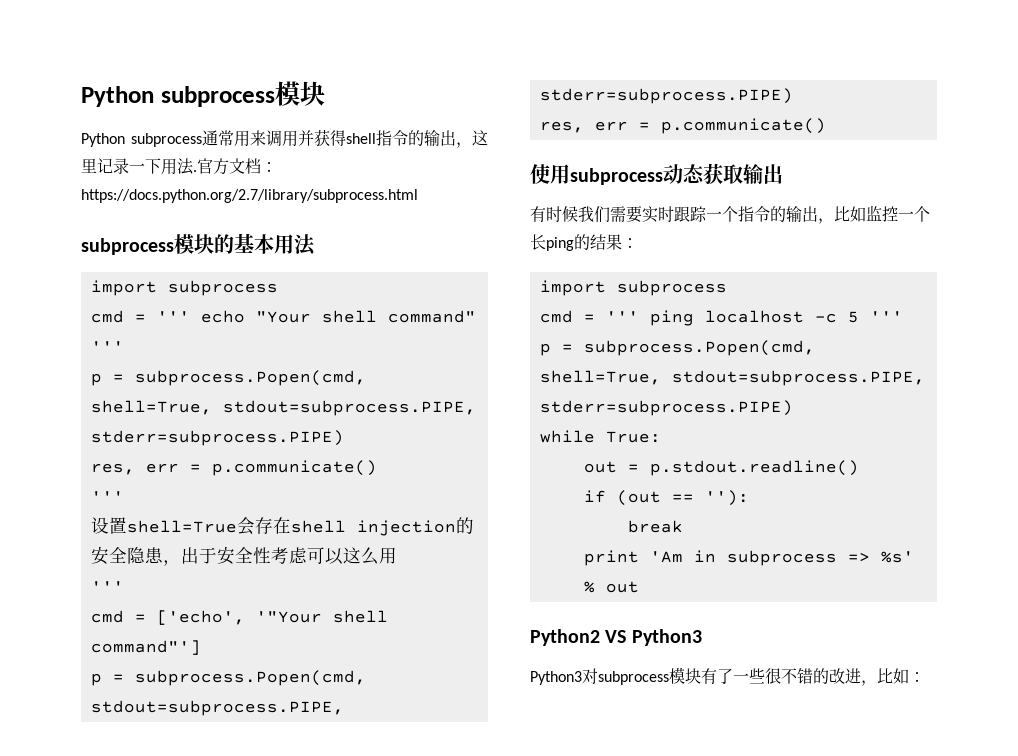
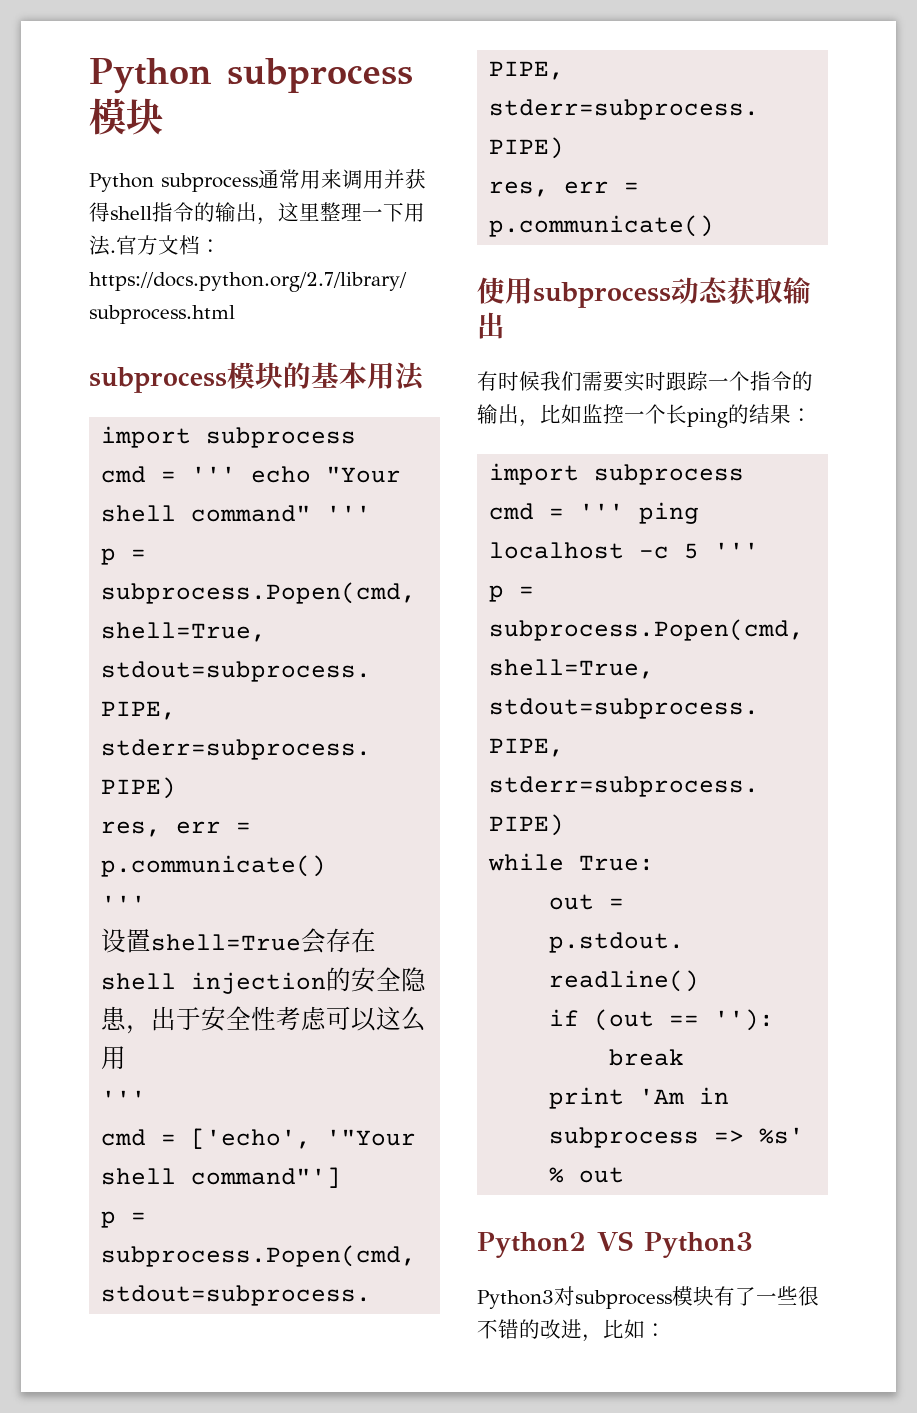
[97,158,129,174] 记录 -> [320,202,362,221] 整理

